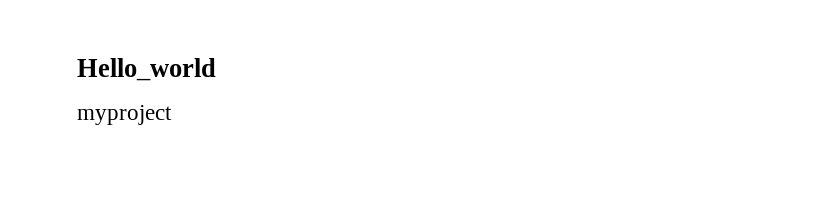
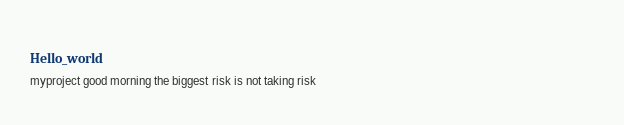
(172, 115) none -> [83,76,316,88] good morning the biggest risk is not taking risk

